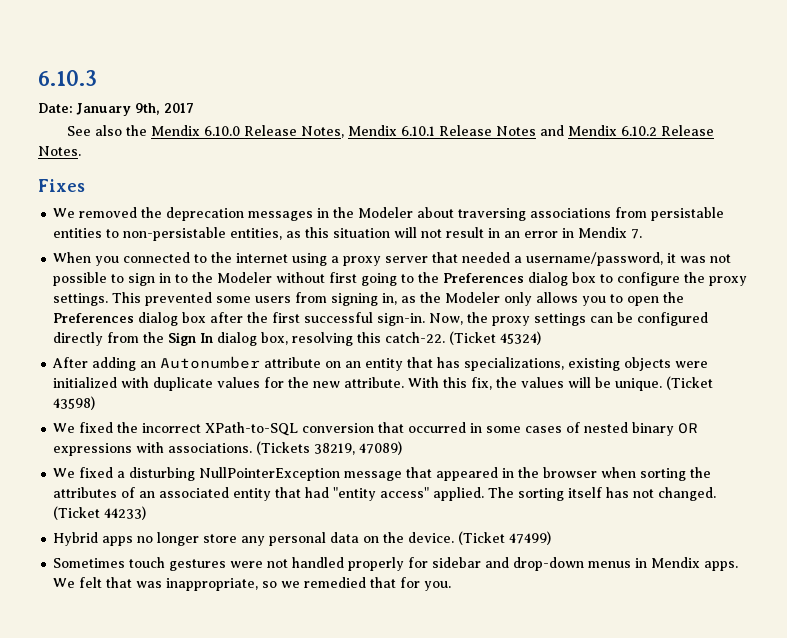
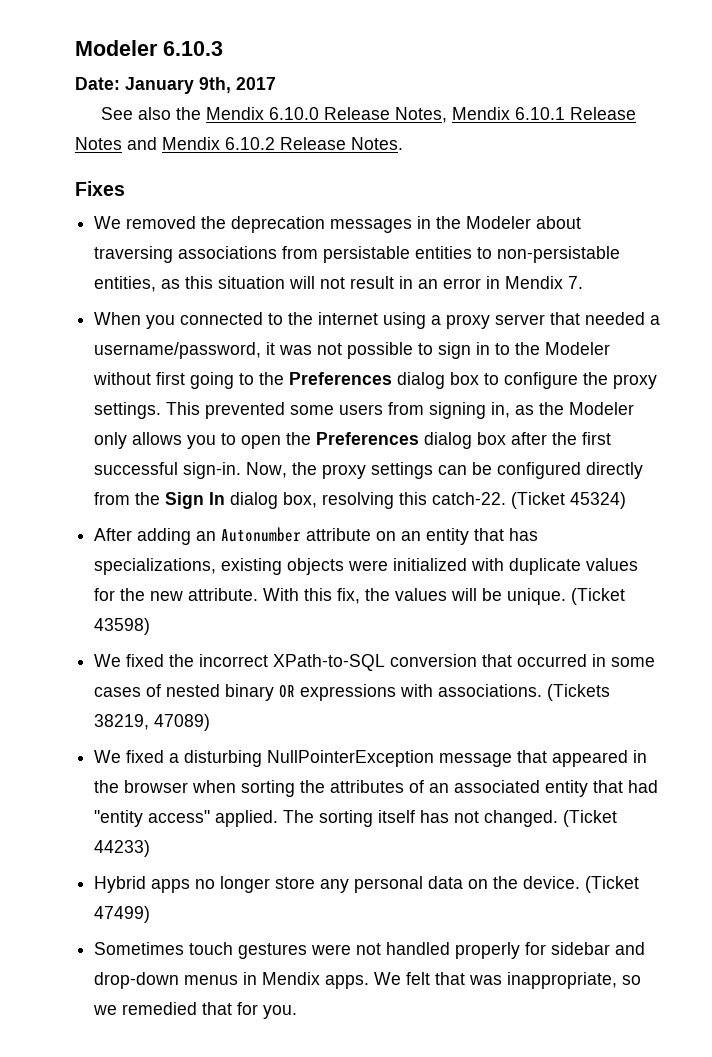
(38, 78) none -> [75,40,158,56] Modeler

